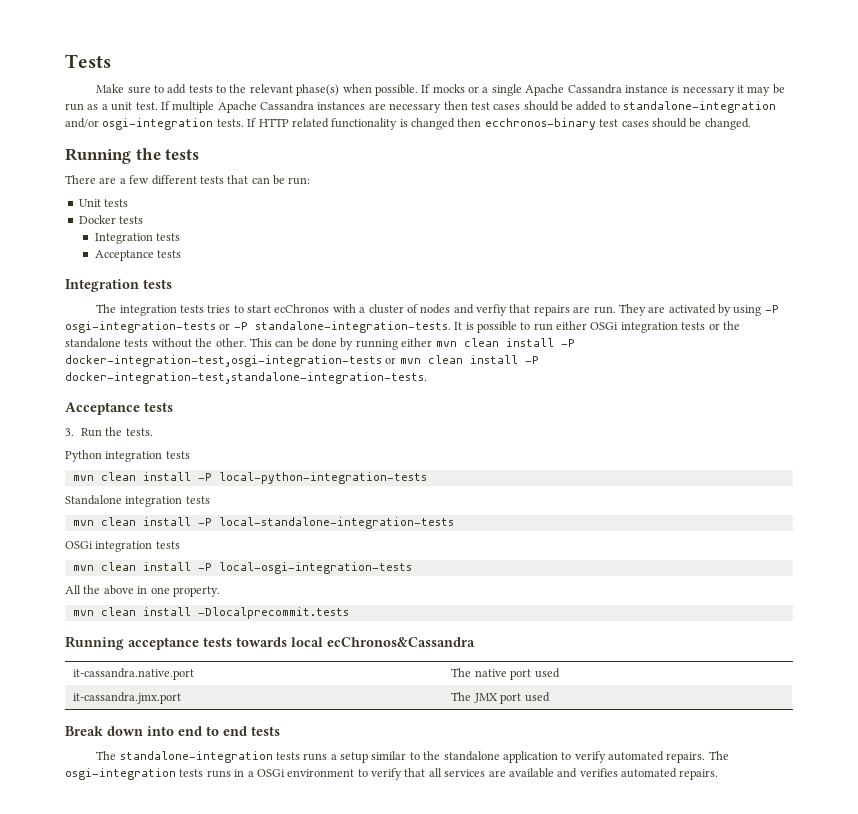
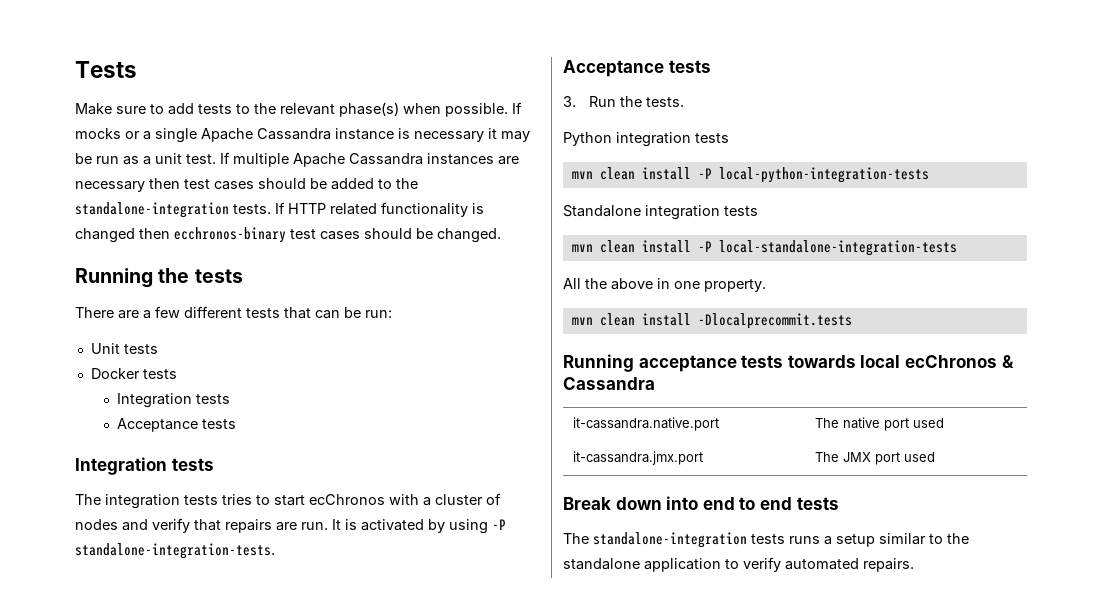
[623,101,777,113] [65,118,214,130] standalone-integration and/or osgi-integration -> [396,178,418,189] [75,202,229,218] the standalone-integration
[476,304,508,316] verfiy -> [152,518,190,533] verify
[618,304,666,316] They are -> [332,519,357,530] It is
[65,321,740,333] [65,338,575,350] [65,355,539,367] [65,372,427,384] osgi-integration-tests or -P standalone-integration-tests. It is possible to run either OSGi integration tests or the standalone tests without the other. This can be done by running either mvn clean install -P docker-integration-test,osgi-integration-tests or mvn clean install -P docker-integration-test,standalone-integration-tests. -> [75,543,275,559] standalone-integration-tests.
[65,541,180,552] [72,562,412,574] // OSGi integration tests // mvn clean install -P local-osgi-integration-tests -> (957, 248) none
[327,637,475,647] ecChronos&Cassandra -> [904,355,1014,368] [563,377,655,390] ecChronos & Cassandra
[708,751,729,760] [65,768,719,780] The osgi-integration tests runs in a OSGi environment to verify that all services are available and verifies automated repairs. -> (914, 565) none

